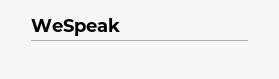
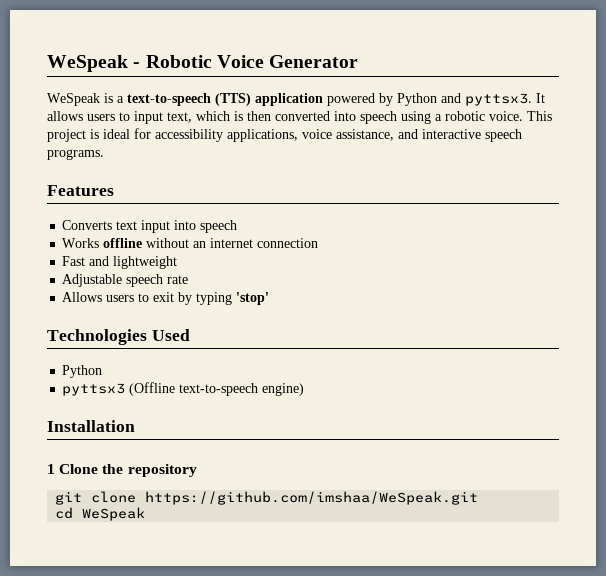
[31,18,120,36] WeSpeak -> [47,55,359,72] [47,93,545,106] [47,111,552,124] [47,128,522,142] [47,149,104,160] [47,185,114,196] [62,220,238,233] [62,238,319,248] [62,256,178,269] [62,274,189,287] [62,292,270,305] [47,329,190,345] [62,365,103,378] [62,382,305,396] [47,420,135,432] [47,464,197,477] [55,491,479,505] [55,507,146,521] WeSpeak - Robotic Voice Generator // WeSpeak is a text-to-speech (TTS) application powered by Python and pyttsx3. It allows users to input text, which is then converted into speech using a robotic voice. This project is ideal for accessibility applications, voice assistance, and interactive speech programs. // Features // Converts text input into speech // Works offline without an internet connection // Fast and lightweight // Adjustable speech rate // Allows users to exit by typing 'stop' // Technologies Used // Python // pyttsx3 (Offline text-to-speech engine) // Installation // 1 Clone the repository // git clone https://github.com/imshaa/WeSpeak.git // cd WeSpeak

